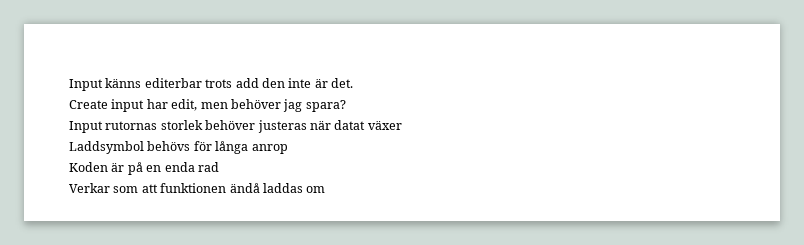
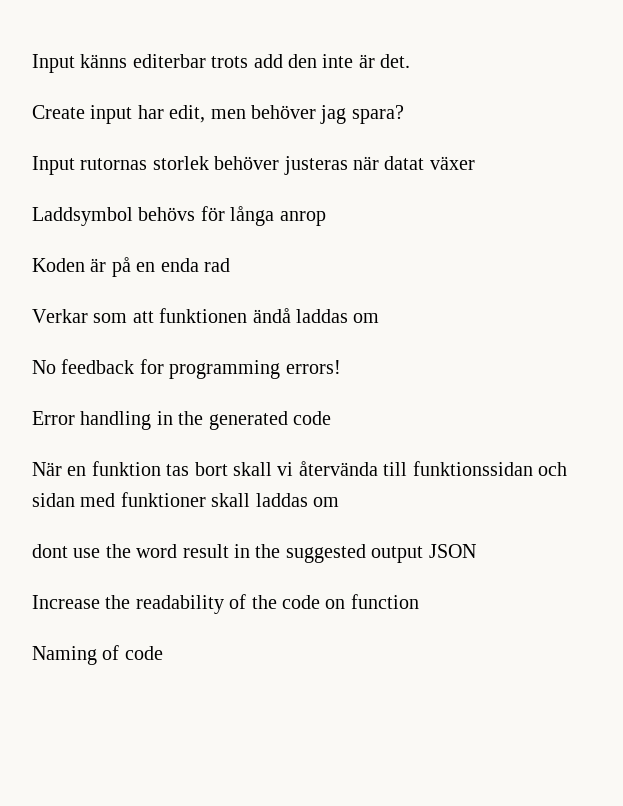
(326, 189) none -> [32,359,341,379] [32,411,331,430] [32,461,567,476] [32,492,339,507] [32,544,476,563] [32,594,419,614] [32,645,163,665] // No feedback for programming errors! // Error handling in the generated code // När en funktion tas bort skall vi återvända till funktionssidan och sidan med funktioner skall laddas om // dont use the word result in the suggested output JSON // Increase the readability of the code on function // Naming of code

